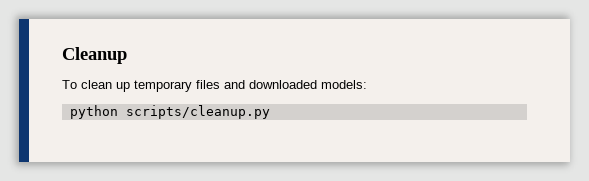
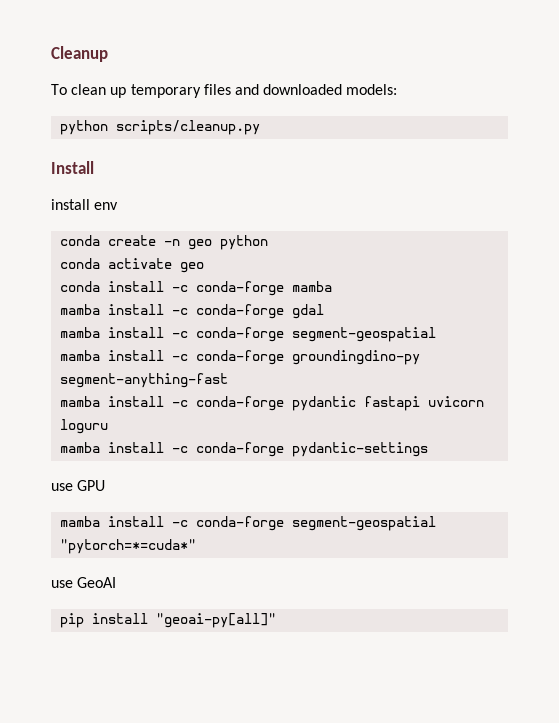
(270, 112) none -> [51,161,94,174] [51,199,119,210] [60,235,269,250] [60,258,205,273] [60,281,333,296] [60,304,325,319] [60,327,437,342] [60,350,421,365] [60,373,229,388] [60,396,485,411] [60,419,109,434] [60,442,429,457] [51,480,106,491] [60,516,437,531] [60,539,197,554] [51,577,117,588] [60,613,277,628] // Install // install env // conda create -n geo python // conda activate geo // conda install -c conda-forge mamba // mamba install -c conda-forge gdal // mamba install -c conda-forge segment-geospatial // mamba install -c conda-forge groundingdino-py segment-anything-fast // mamba install -c conda-forge pydantic fastapi uvicorn loguru // mamba install -c conda-forge pydantic-settings // use GPU // mamba install -c conda-forge segment-geospatial "pytorch=*=cuda*" // use GeoAI // pip install "geoai-py[all]"

